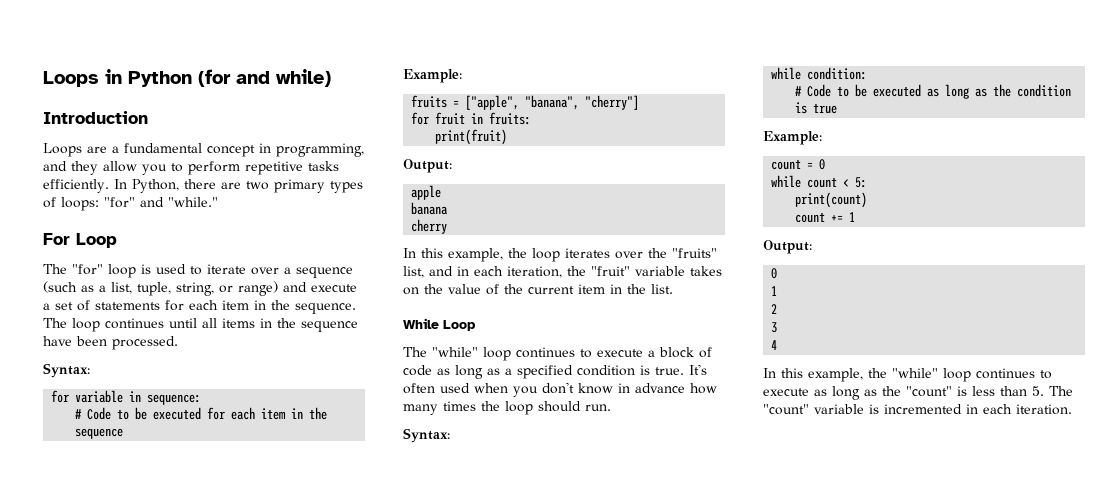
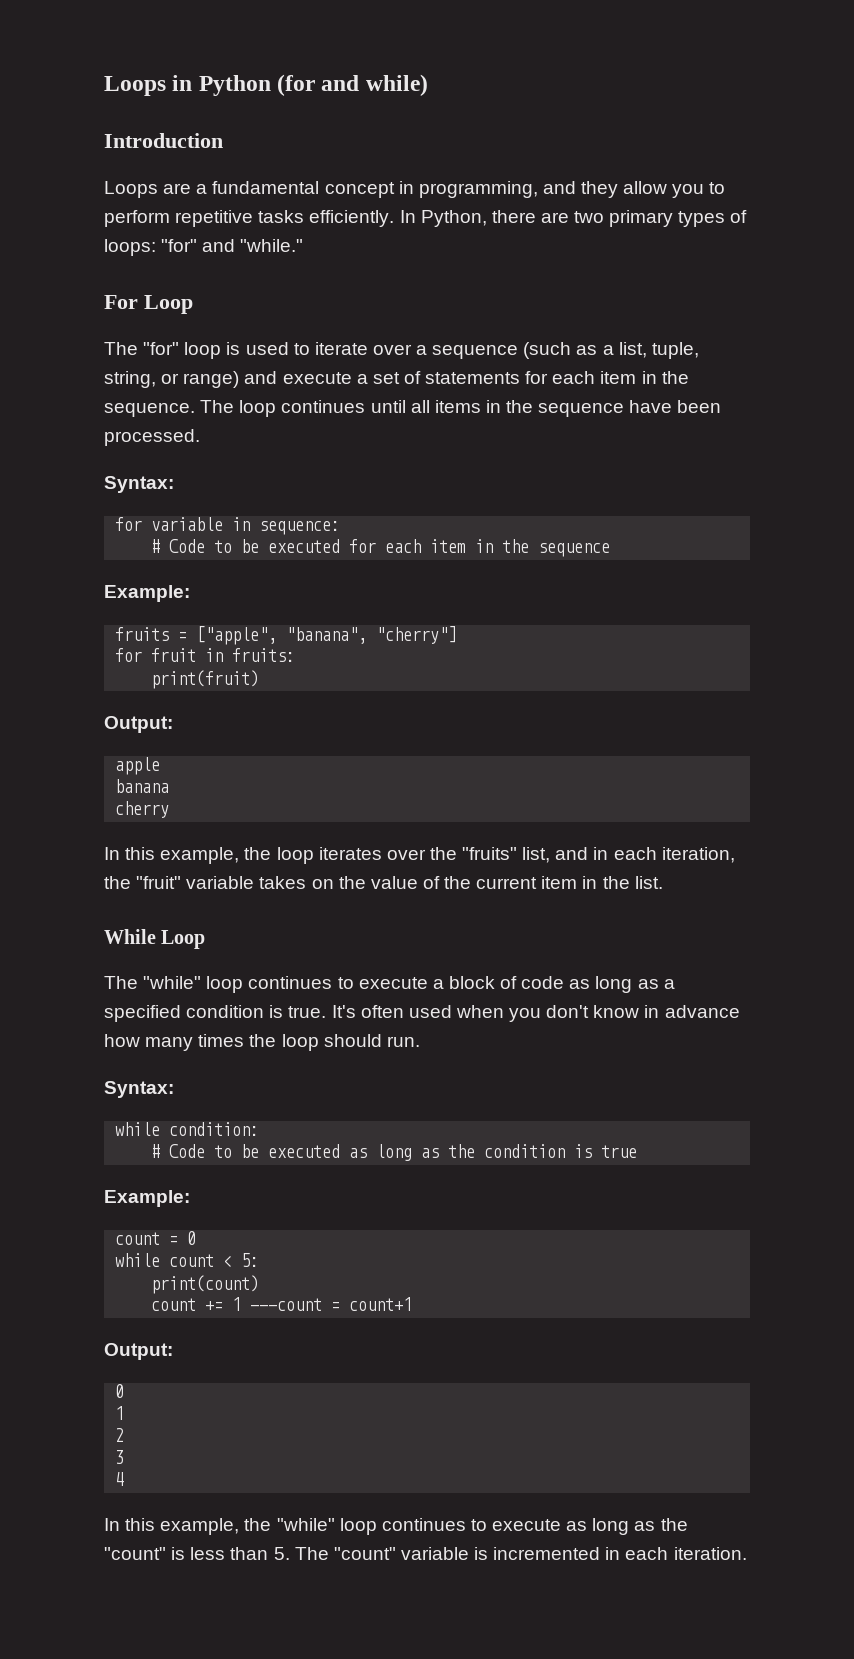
(856, 217) none -> [250,1297,413,1311] ---count = count+1

